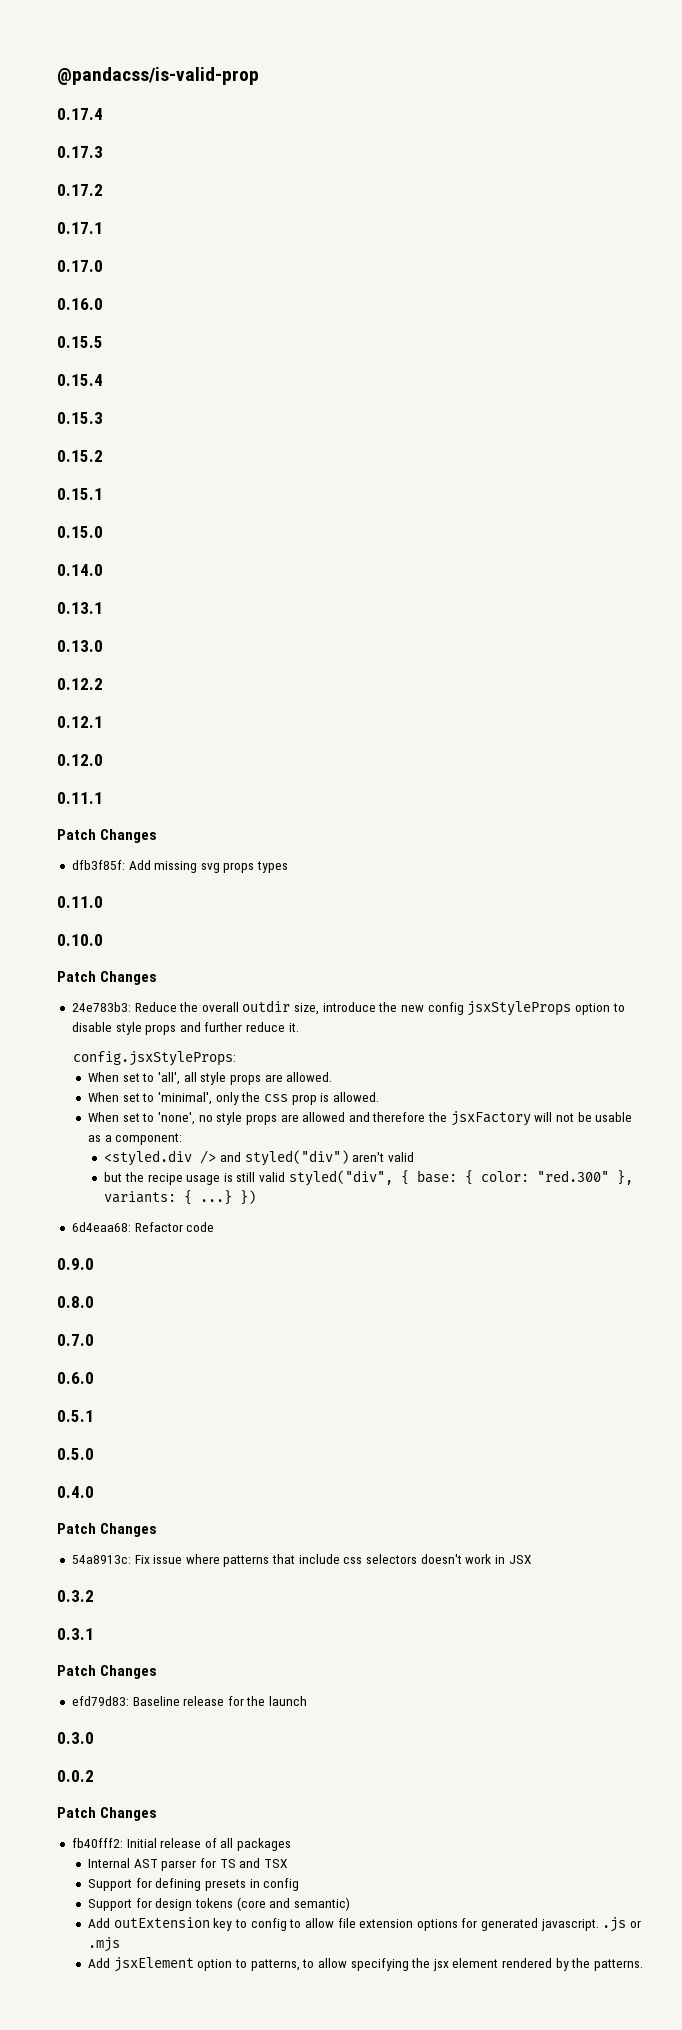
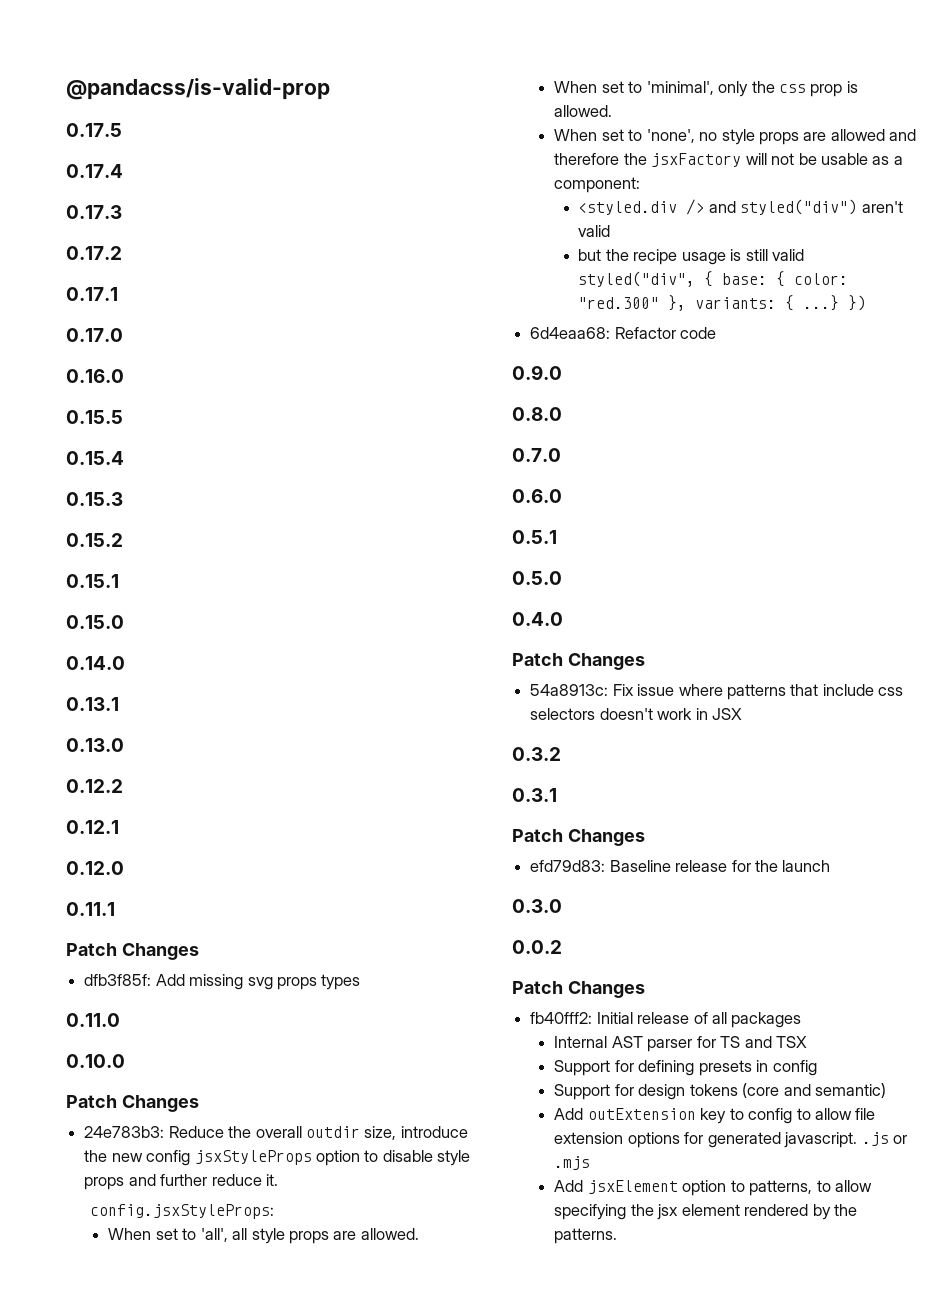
(259, 76) none -> [66,123,122,137] // 0.17.5

